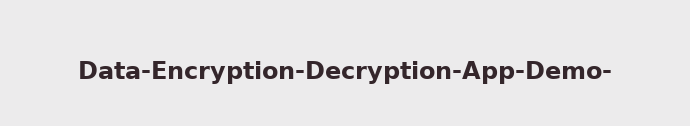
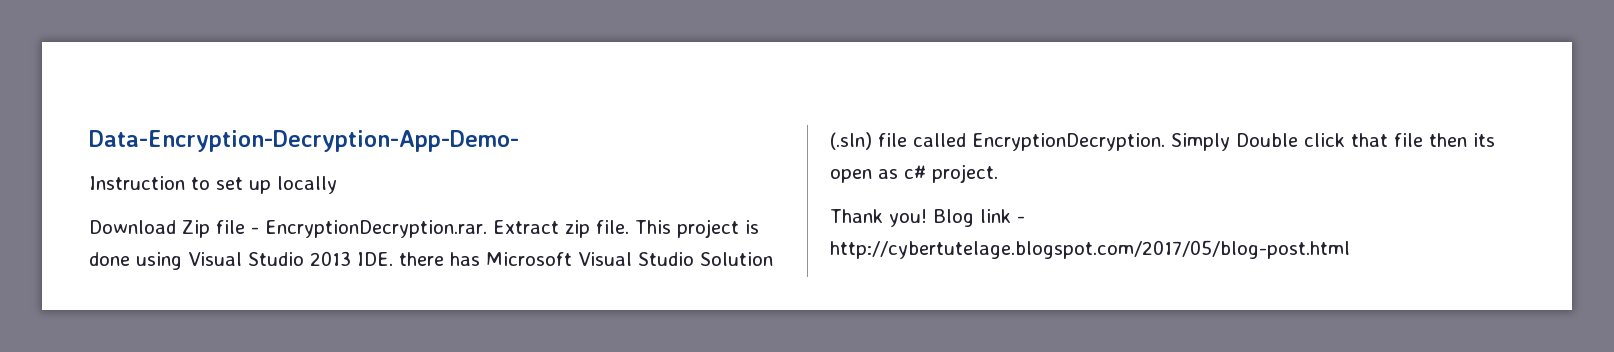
(612, 72) none -> [89,176,337,194] [89,219,759,238] [89,251,773,270] [830,132,1495,151] [830,164,998,183] [830,209,1025,227] [830,240,1350,259] // Instruction to set up locally // Download Zip file - EncryptionDecryption.rar. Extract zip file. This project is done using Visual Studio 2013 IDE. there has Microsoft Visual Studio Solution (.sln) file called EncryptionDecryption. Simply Double click that file then its open as c# project. // Thank you! Blog link - http://cybertutelage.blogspot.com/2017/05/blog-post.html

